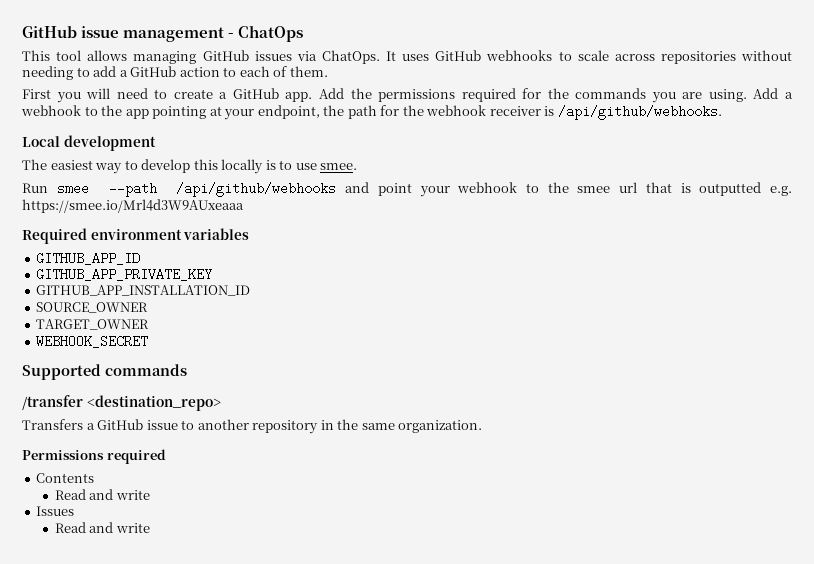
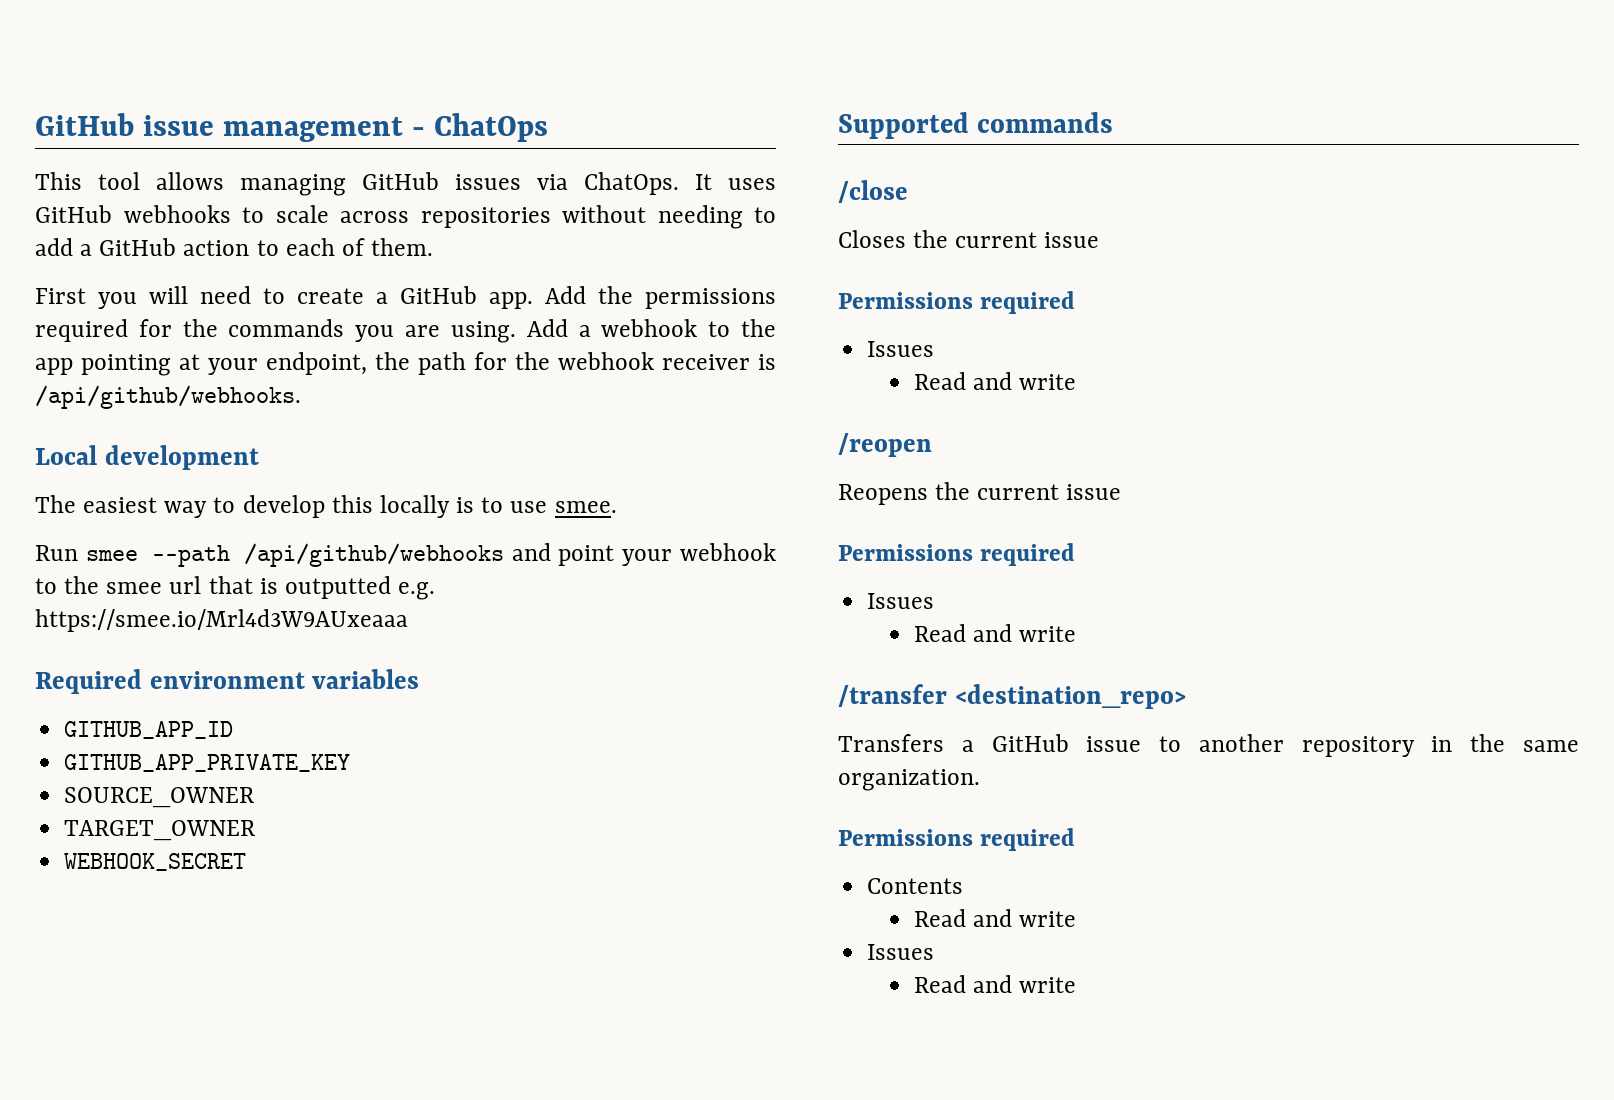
[36,285,251,296] // GITHUB_APP_INSTALLATION_ID -> (351, 763) none
(187, 370) none -> [838,180,908,203] [838,230,1100,248] [838,291,1076,314] [867,341,935,357] [914,372,1077,390] [838,433,932,457] [838,482,1122,505] [838,543,1076,566] [867,593,935,609] [914,624,1077,642] // /close // Closes the current issue // Permissions required // Issues // Read and write // /reopen // Reopens the current issue // Permissions required // Issues // Read and write

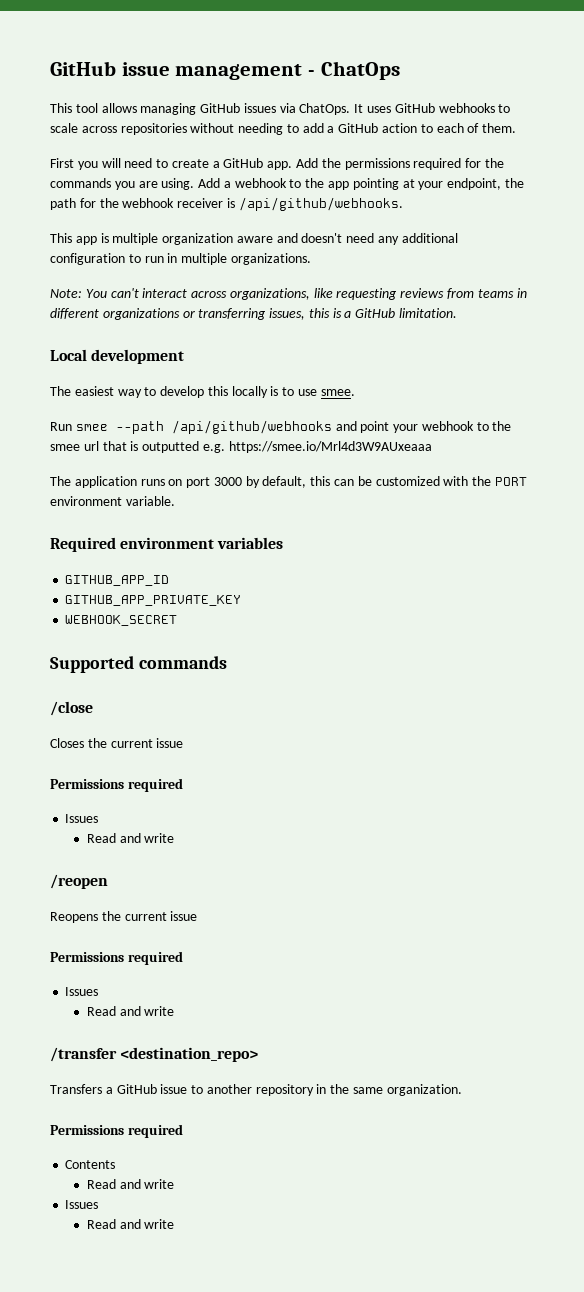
(301, 397) none -> [50,233,458,245] [50,253,311,265] [50,288,527,300] [50,308,458,320] // This app is multiple organization aware and doesn't need any additional configuration to run in multiple organizations. // Note: You can't interact across organizations, like requesting reviews from teams in different organizations or transferring issues, this is a GitHub limitation.
(408, 620) none -> [50,476,527,488] [50,496,175,506] // The application runs on port 3000 by default, this can be customized with the PORT environment variable.
[64,787,255,808] [64,820,256,841] // SOURCE_OWNER // TARGET_OWNER -> (242, 600) none

